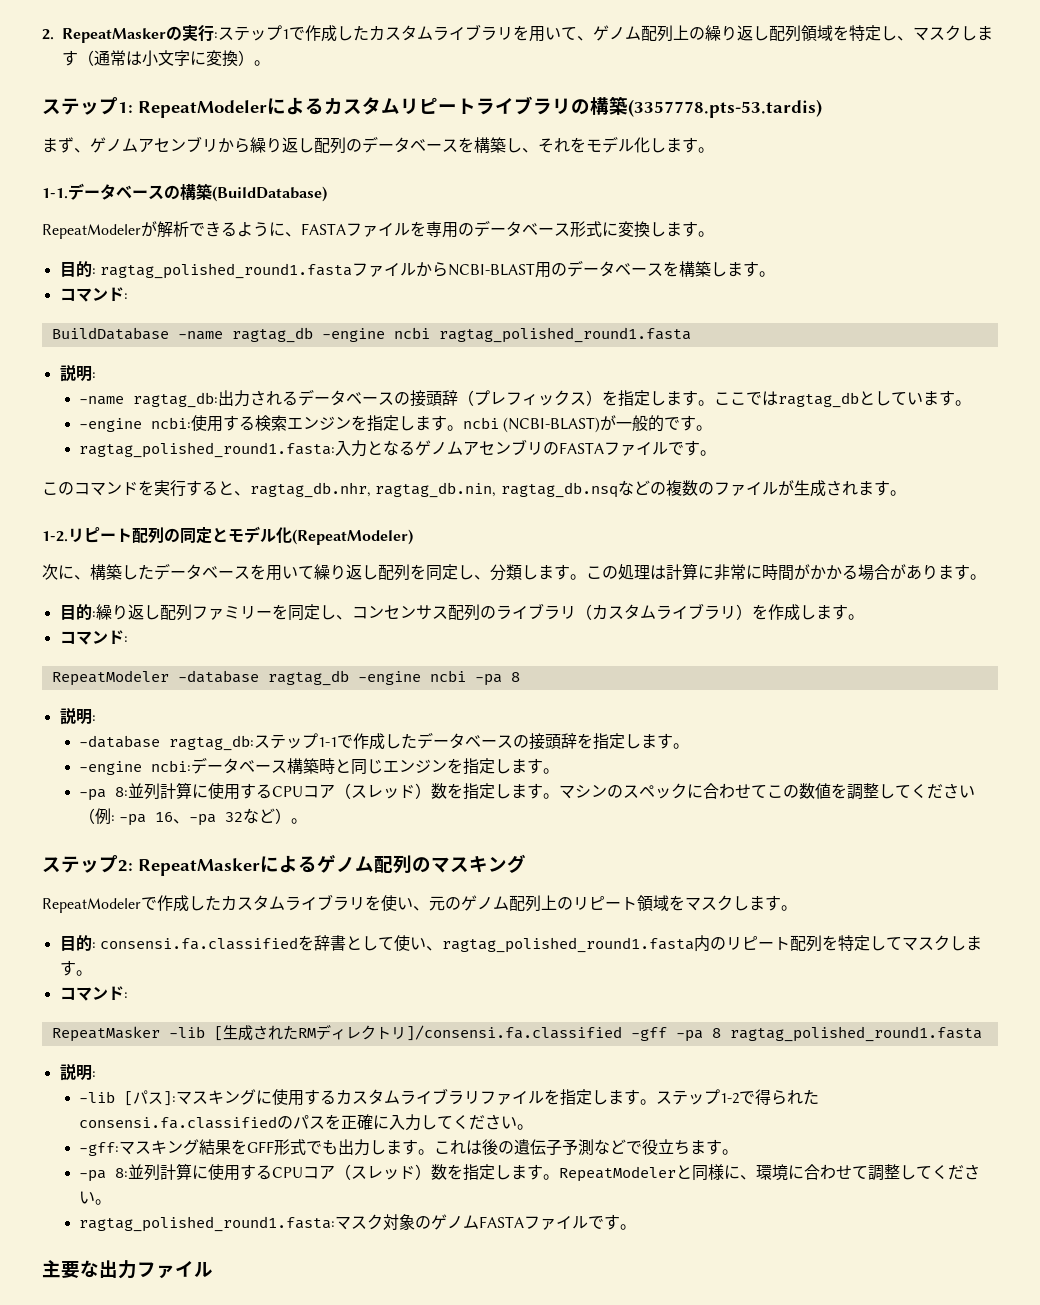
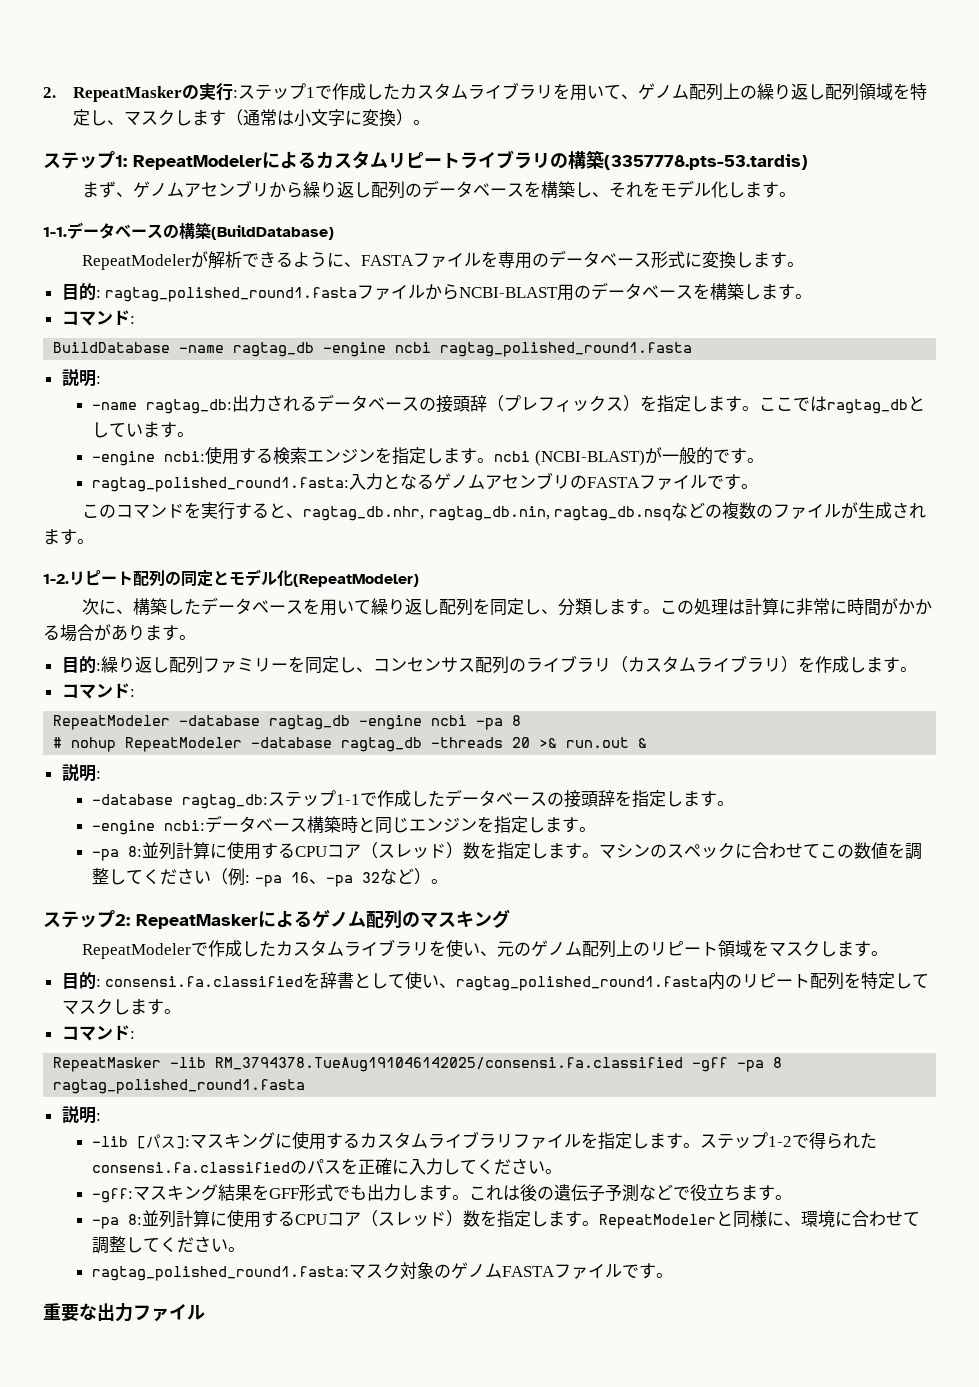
(520, 677) none -> [53,737,648,752] // # nohup RepeatModeler -database ragtag_db -threads 20 >& run.out &
[213,1024,622,1041] [生成されたRMディレクトリ]/consensi.fa.classified -> [215,1057,684,1072] RM_3794378.TueAug191046142025/consensi.fa.classified
[42,1260,61,1278] 主 -> [43,1303,61,1320] 重

